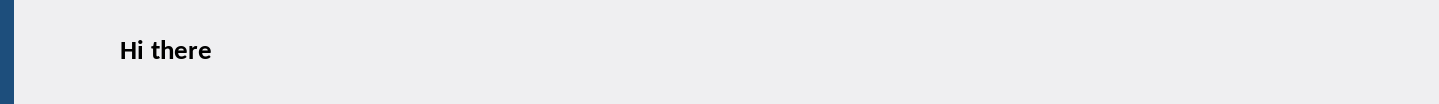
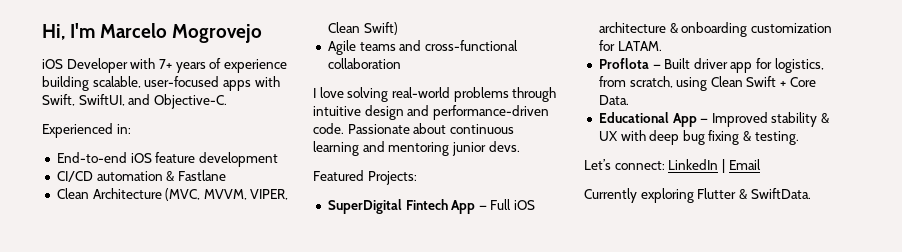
[120,40,213,59] Hi there -> [42,23,263,43] [42,58,287,73] [42,76,280,91] [42,94,227,109] [42,123,131,138] [56,152,278,167] [56,170,226,182] [56,188,289,201] [327,22,398,35] [327,40,518,55] [327,58,401,69] [313,87,557,102] [313,105,549,120] [313,123,514,134] [313,141,520,156] [313,170,417,185] [327,199,536,214] [598,22,832,37] [598,40,662,51] [598,58,824,73] [598,76,816,91] [598,95,629,105] [598,112,830,127] [598,130,799,145] [584,159,761,173] [584,188,811,203] Hi, I'm Marcelo Mogrovejo // iOS Developer with 7+ years of experience building scalable, user-focused apps with Swift, SwiftUI, and Objective-C. // Experienced in: // End-to-end iOS feature development // CI/CD automation & Fastlane // Clean Architecture (MVC, MVVM, VIPER, Clean Swift) // Agile teams and cross-functional collaboration // I love solving real-world problems through intuitive design and performance-driven code. Passionate about continuous learning and mentoring junior devs. // Featured Projects: // SuperDigital Fintech App — Full iOS architecture & onboarding customization for LATAM. // Proflota — Built driver app for logistics, from scratch, using Clean Swift + Core Data. // Educational App — Improved stability & UX with deep bug fixing & testing. // Let’s connect: LinkedIn | Email // Currently exploring Flutter & SwiftData.

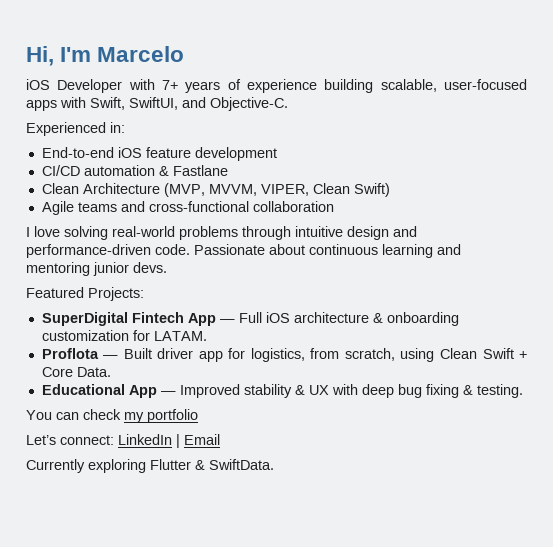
[172,24,263,43] Mogrovejo -> (185, 54) none
[165,188,201,201] (MVC, -> [163,183,205,197] (MVP,
(799, 138) none -> [26,409,198,423] // You can check my portfolio

